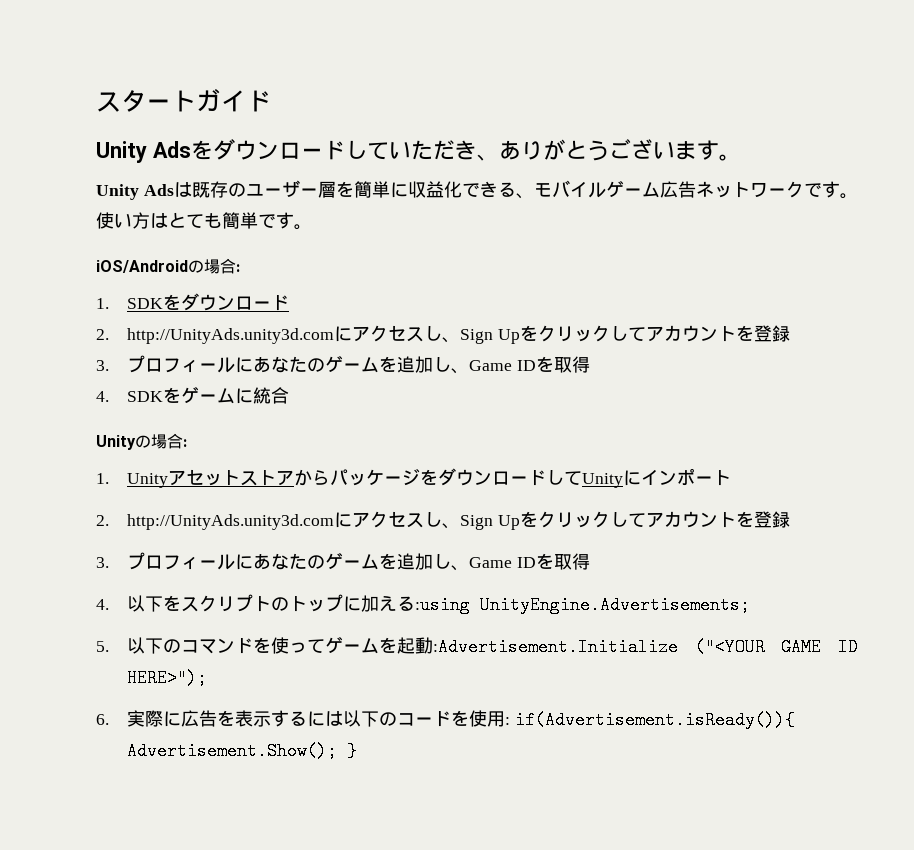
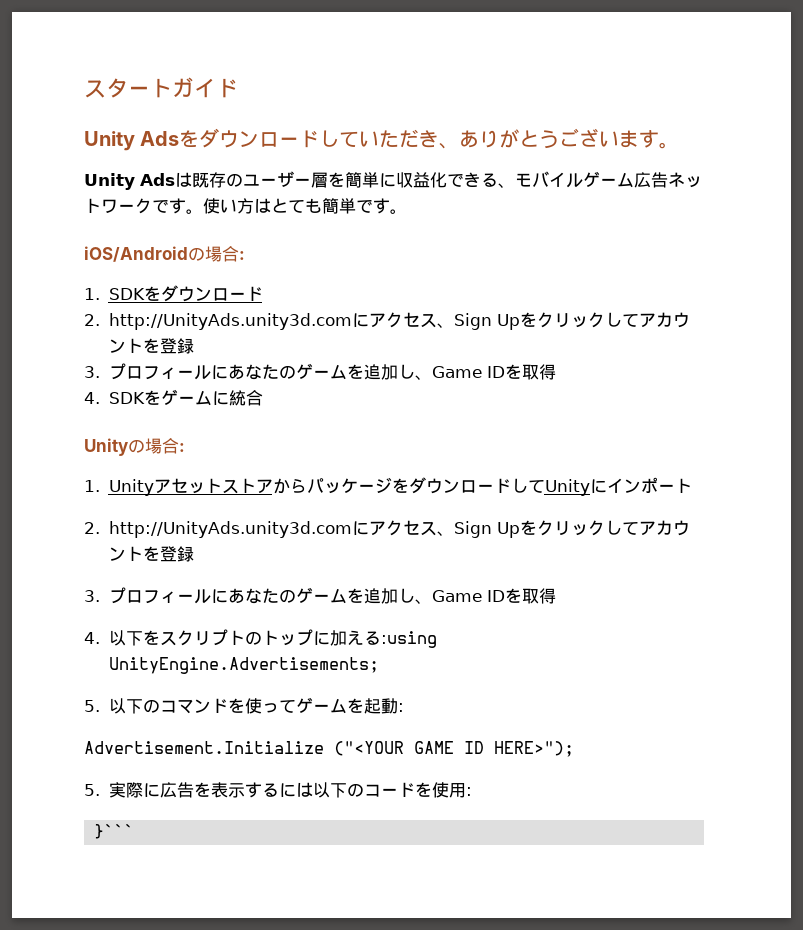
[424,326,443,341] し -> (437, 320) none
[424,512,443,527] し -> (437, 528) none
[433,638,679,656] :Advertisement.Initialize -> [397,703,404,712] [84,741,324,754] : // Advertisement.Initialize
[96,714,109,725] 6. -> [84,784,100,796] 5.
[514,711,795,729] [127,742,358,760] if(Advertisement.isReady()){ Advertisement.Show(); } -> [94,824,135,839] // }```

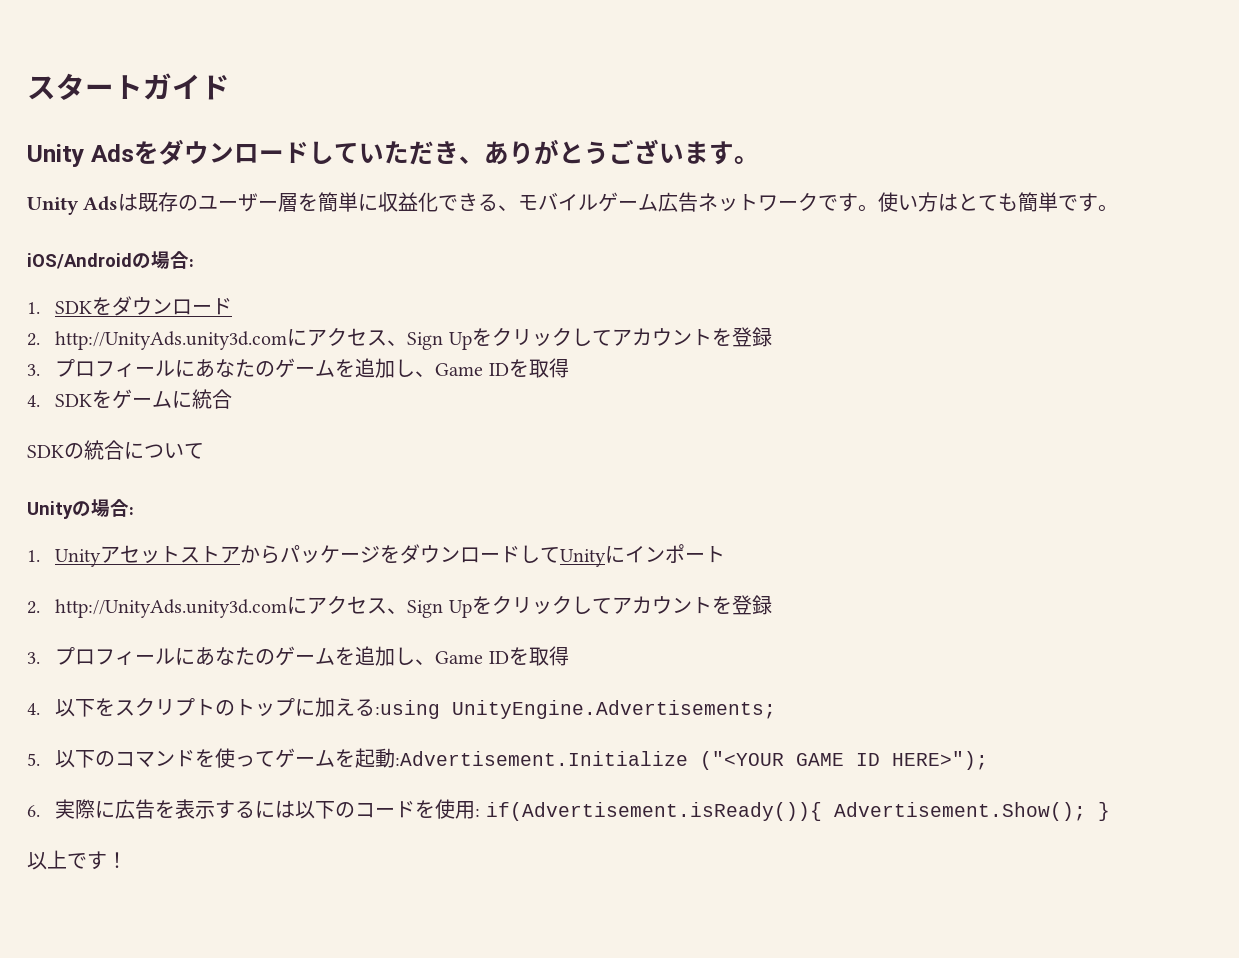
(263, 398) none -> [27,440,204,460] // SDKの統合について
[397,703,404,712] [84,741,324,754] : // Advertisement.Initialize -> [395,751,689,766] :Advertisement.Initialize
[84,784,100,796] 5. -> [27,805,40,817] 6.
[94,824,135,839] // }``` -> [485,802,1110,821] [27,850,127,870] if(Advertisement.isReady()){ Advertisement.Show(); } // 以上です！

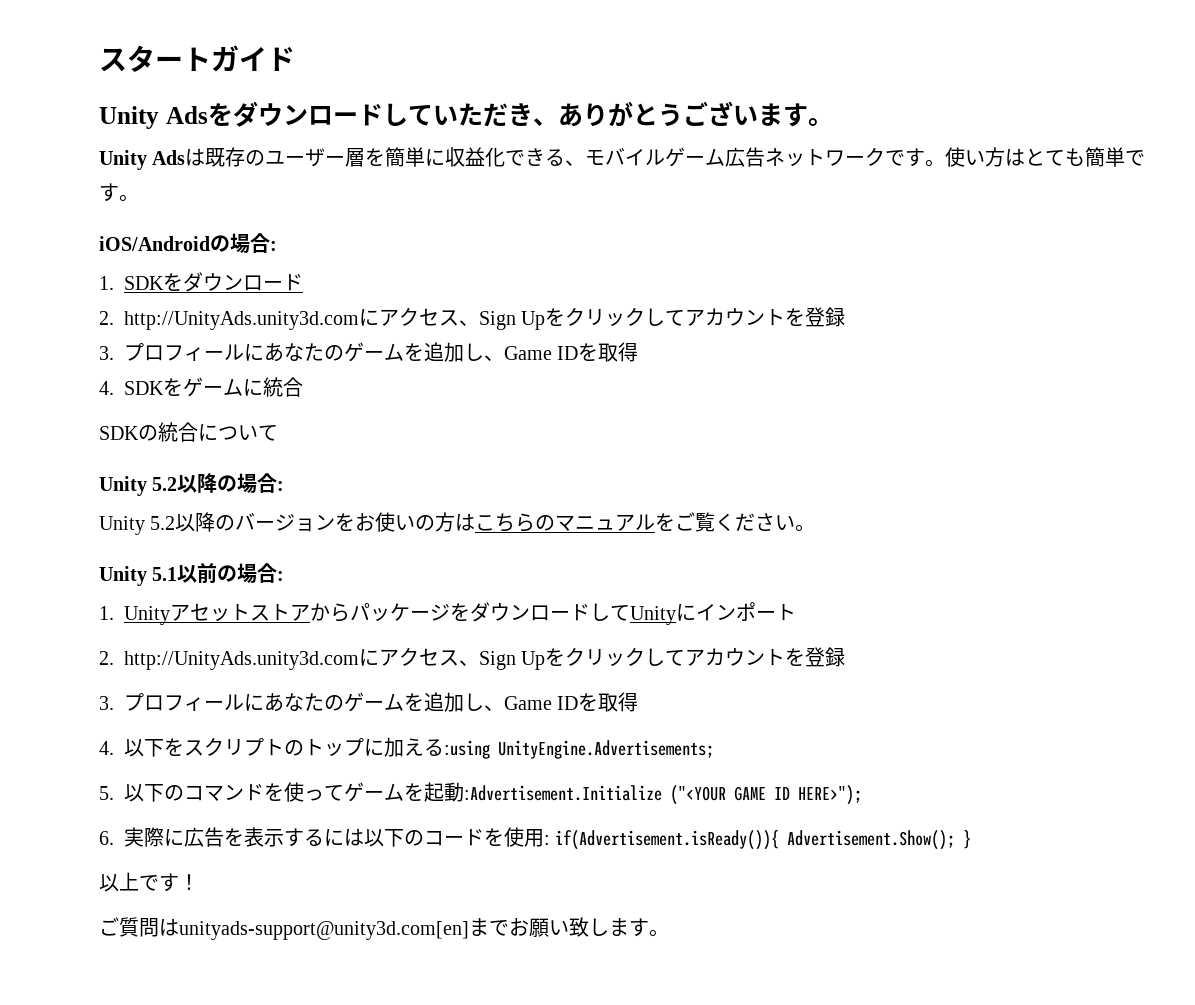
(73, 510) none -> [152,473,285,493] [99,512,816,535] [99,563,218,586] 5.2以降の場合: // Unity 5.2以降のバージョンをお使いの方はこちらのマニュアルをご覧ください。 // Unity 5.1以前
(127, 860) none -> [99,917,669,940] // ご質問はunityads-support@unity3d.com[en]までお願い致します。

